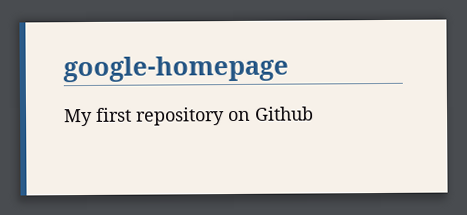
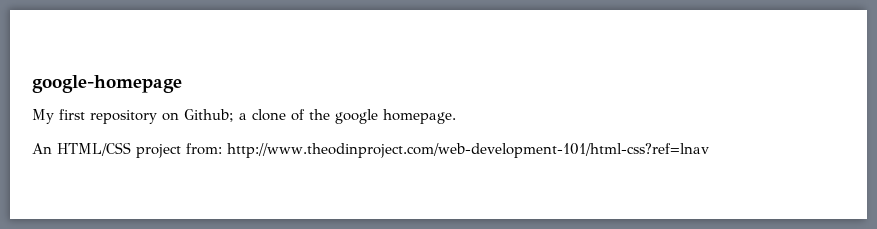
[254,106,314,121] Github -> [184,109,456,124] [32,142,709,158] Github; a clone of the google homepage. // An HTML/CSS project from: http://www.theodinproject.com/web-development-101/html-css?ref=lnav

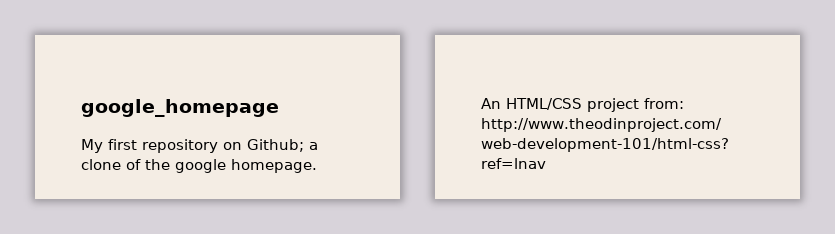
[32,75,182,93] google-homepage -> [81,99,279,117] google_homepage

